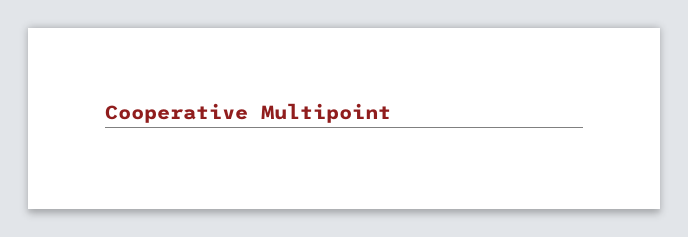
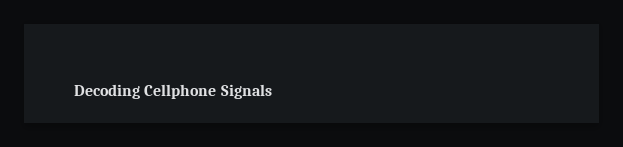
[105,103,391,123] Cooperative Multipoint -> [74,84,272,99] Decoding Cellphone Signals

